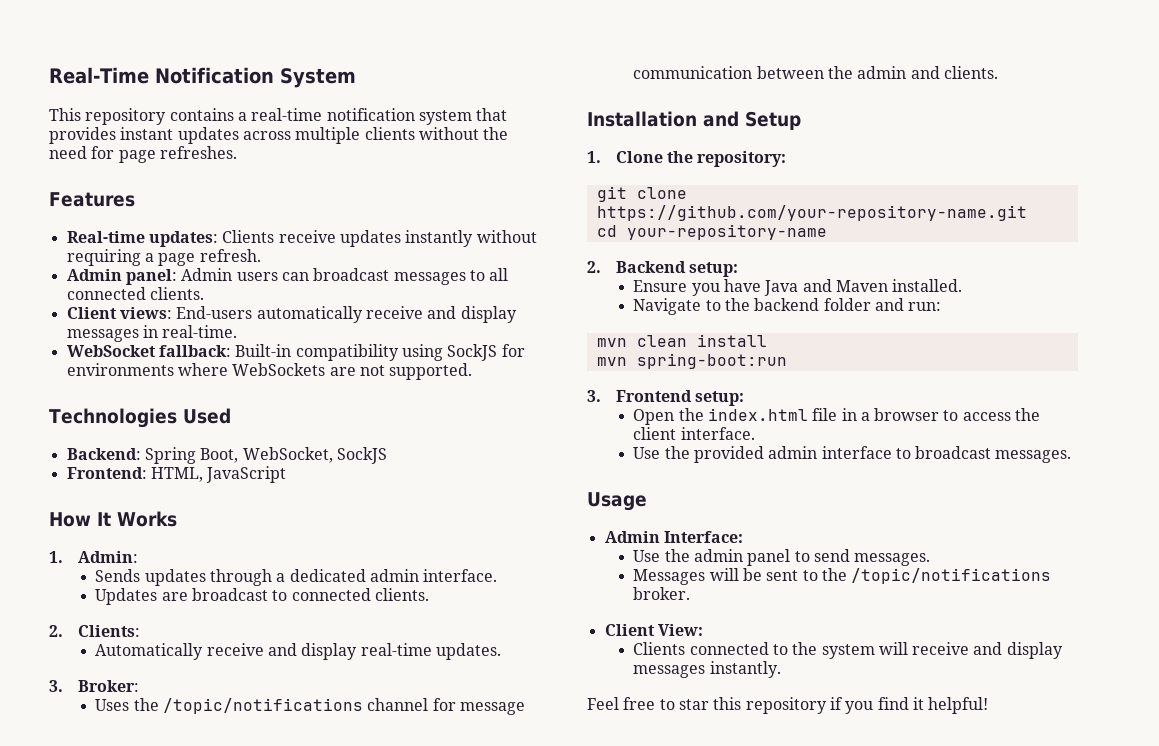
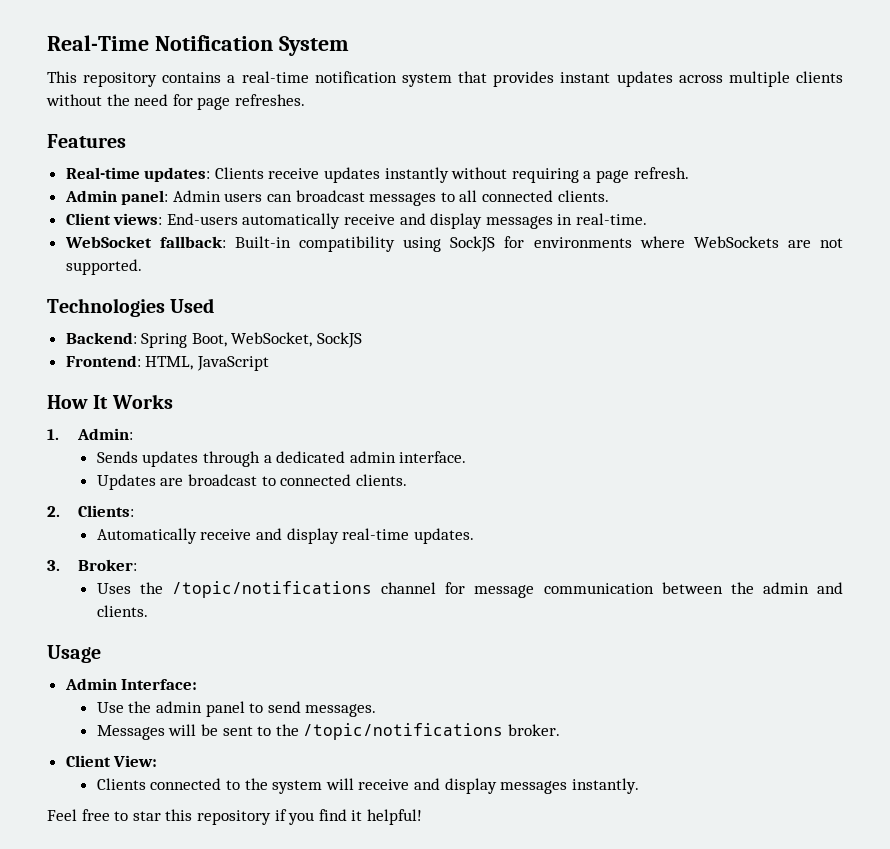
[587,111,801,130] [587,151,787,167] [596,186,687,202] [596,205,1027,221] [596,224,827,240] [587,261,738,277] [633,279,963,296] [633,298,942,315] [596,334,767,347] [596,353,787,369] [587,390,744,406] [633,408,1041,425] [633,427,755,440] [633,446,1072,463] // Installation and Setup // 1. Clone the repository: // git clone https://github.com/your-repository-name.git // cd your-repository-name // 2. Backend setup: // Ensure you have Java and Maven installed. // Navigate to the backend folder and run: // mvn clean install // mvn spring-boot:run // 3. Frontend setup: // Open the index.html file in a browser to access the client interface. // Use the provided admin interface to broadcast messages. -> (148, 611) none

